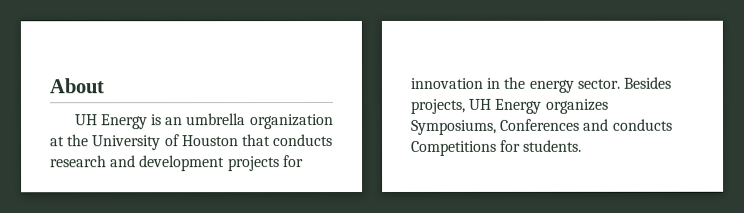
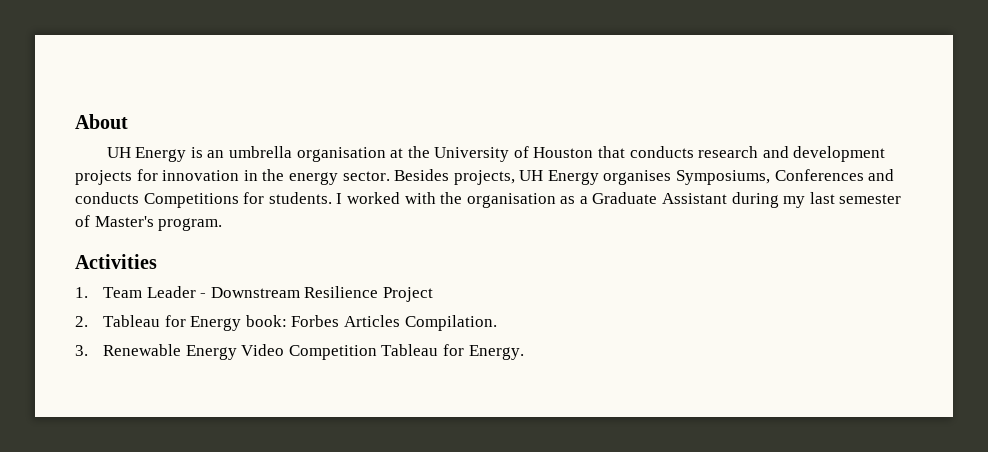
[249,114,334,130] organization -> [296,147,386,162] organisation
[544,98,609,114] organizes -> [603,170,672,185] organises
(583, 145) none -> [336,192,902,208] [75,215,223,231] [75,254,157,269] [75,286,433,302] [75,315,497,331] [75,344,524,360] I worked with the organisation as a Graduate Assistant during my last semester of Master's program. // Activities // 1. Team Leader - Downstream Resilience Project // 2. Tableau for Energy book: Forbes Articles Compilation. // 3. Renewable Energy Video Competition Tableau for Energy.

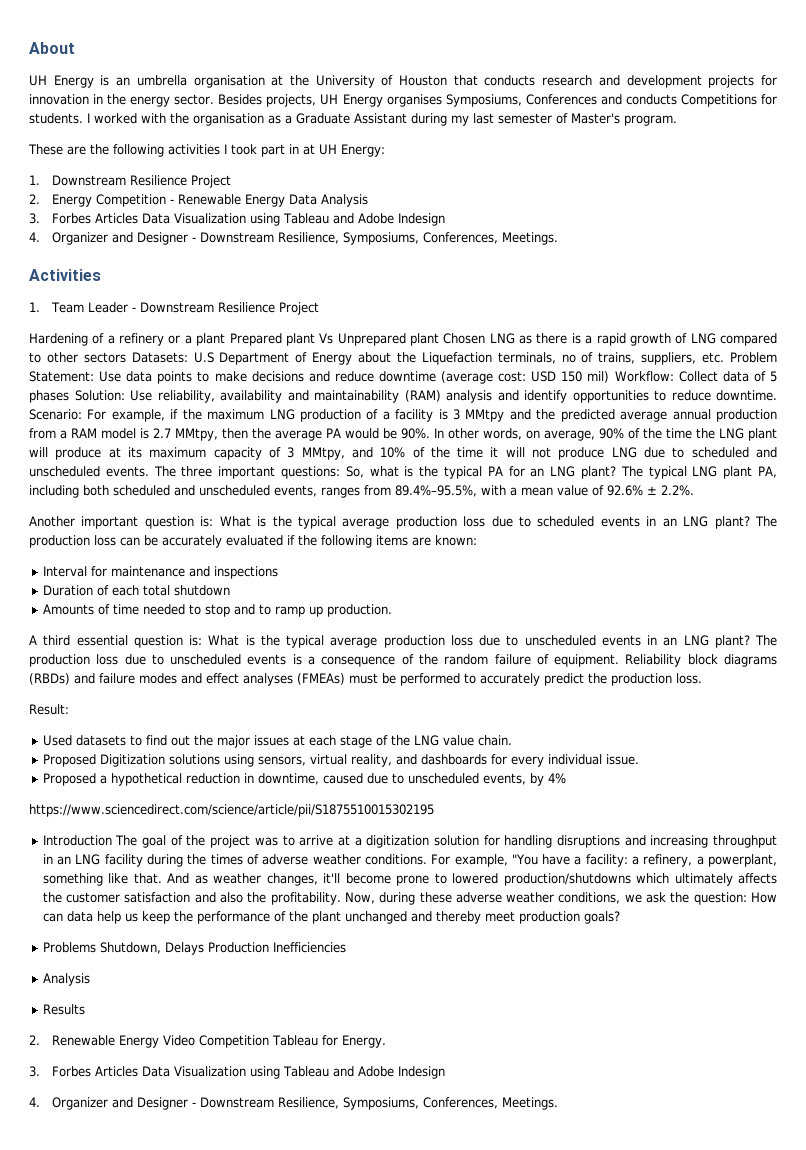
(223, 224) none -> [28,144,385,157] [29,175,231,188] [29,194,368,207] [29,213,445,226] [29,232,558,245] // These are the following activities I took part in at UH Energy: // 1. Downstream Resilience Project // 2. Energy Competition - Renewable Energy Data Analysis // 3. Forbes Articles Data Visualization using Tableau and Adobe Indesign // 4. Organizer and Designer - Downstream Resilience, Symposiums, Conferences, Meetings.
[75,315,497,331] [75,345,88,356] 2. Tableau for Energy book: Forbes Articles Compilation. // 3. -> [29,333,778,346] [29,352,777,365] [29,371,777,384] [29,390,777,403] [29,409,778,422] [29,428,777,441] [29,447,778,460] [29,466,777,479] [29,485,694,498] [29,516,778,529] [29,535,477,548] [42,566,278,579] [42,585,230,596] [42,604,392,617] [29,635,777,648] [29,654,777,667] [29,673,702,686] [29,704,69,715] [42,735,512,748] [42,754,639,767] [42,773,566,786] [29,804,434,817] [42,835,777,848] [42,854,778,867] [42,873,778,886] [42,892,777,905] [42,911,620,924] [42,942,346,955] [42,973,90,986] [42,1004,85,1015] [29,1035,40,1045] Hardening of a refinery or a plant Prepared plant Vs Unprepared plant Chosen LNG as there is a rapid growth of LNG compared to other sectors Datasets: U.S Department of Energy about the Liquefaction terminals, no of trains, suppliers, etc. Problem Statement: Use data points to make decisions and reduce downtime (average cost: USD 150 mil) Workflow: Collect data of 5 phases Solution: Use reliability, availability and maintainability (RAM) analysis and identify opportunities to reduce downtime. Scenario: For example, if the maximum LNG production of a facility is 3 MMtpy and the predicted average annual production from a RAM model is 2.7 MMtpy, then the average PA would be 90%. In other words, on average, 90% of the time the LNG plant will produce at its maximum capacity of 3 MMtpy, and 10% of the time it will not produce LNG due to scheduled and unscheduled events. The three important questions: So, what is the typical PA for an LNG plant? The typical LNG plant PA, including both scheduled and unscheduled events, ranges from 89.4%–95.5%, with a mean value of 92.6% ± 2.2%. // Another important question is: What is the typical average production loss due to scheduled events in an LNG plant? The production loss can be accurately evaluated if the following items are known: // Interval for maintenance and inspections // Duration of each total shutdown // Amounts of time needed to stop and to ramp up production. // A third essential question is: What is the typical average production loss due to unscheduled events in an LNG plant? The production loss due to unscheduled events is a consequence of the random failure of equipment. Reliability block diagrams (RBDs) and failure modes and effect analyses (FMEAs) must be performed to accurately predict the production loss. // Result: // Used datasets to find out the major issues at each stage of the LNG value chain. // Proposed Digitization solutions using sensors, virtual reality, and dashboards for every individual issue. // Proposed a hypothetical reduction in downtime, caused due to unscheduled events, by 4% // https://www.sciencedirect.com/science/article/pii/S1875510015302195 // Introduction The goal of the project was to arrive at a digitization solution for handling disruptions and increasing throughput in an LNG facility during the times of adverse weather conditions. For example, "You have a facility: a refinery, a powerplant, something like that. And as weather changes, it'll become prone to lowered production/shutdowns which ultimately affects the customer satisfaction and also the profitability. Now, during these adverse weather conditions, we ask the question: How can data help us keep the performance of the plant unchanged and thereby meet production goals? // Problems Shutdown, Delays Production Inefficiencies // Analysis // Results // 2.
(524, 352) none -> [29,1066,445,1079] [29,1097,558,1110] // 3. Forbes Articles Data Visualization using Tableau and Adobe Indesign // 4. Organizer and Designer - Downstream Resilience, Symposiums, Conferences, Meetings.

